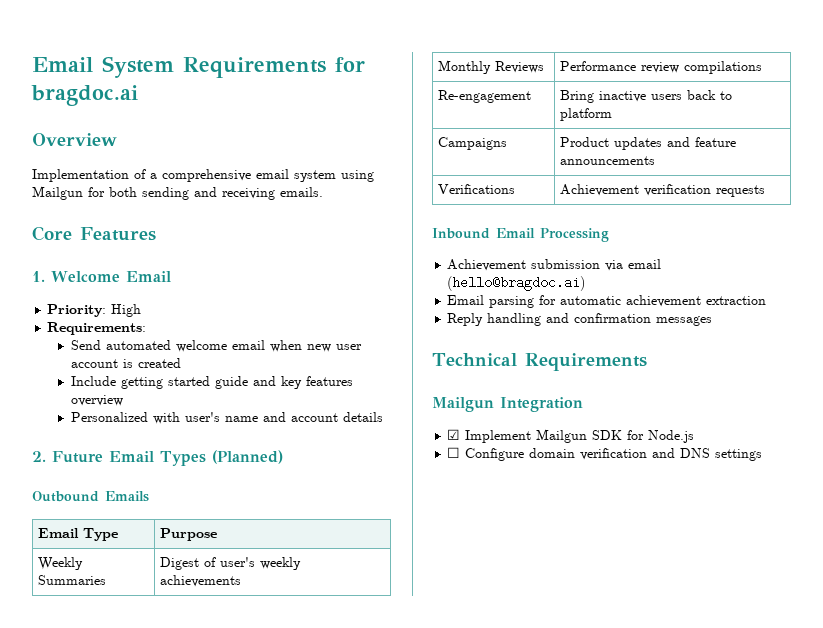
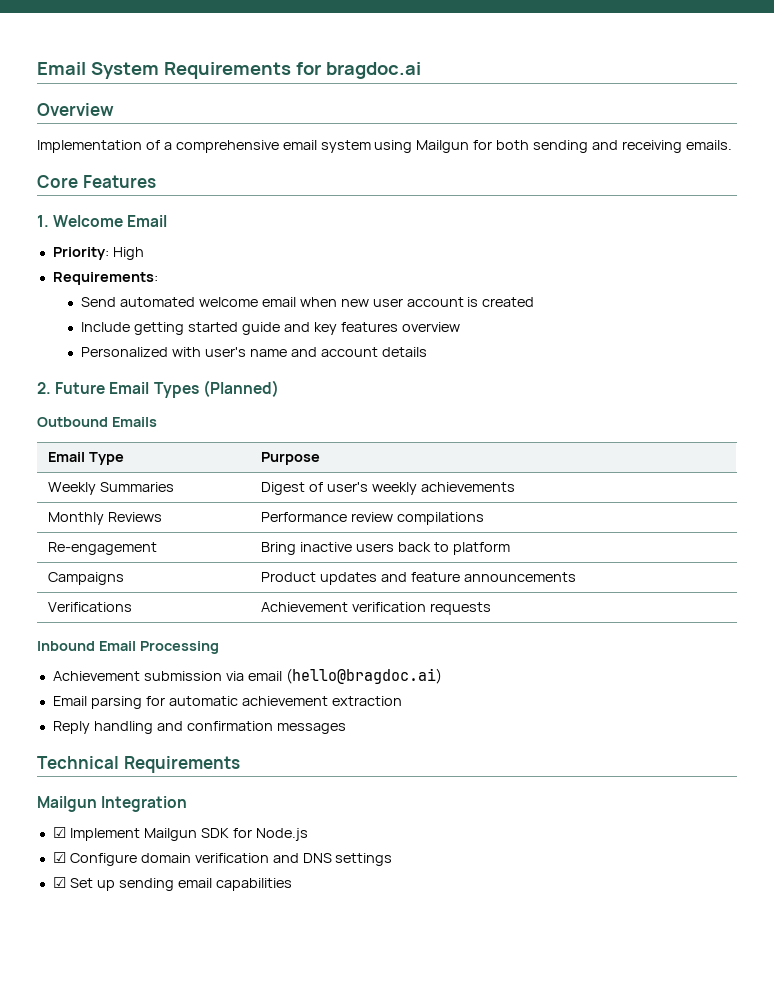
[447,447,461,458] ☐ -> [52,852,66,863] ☑
(763, 455) none -> [52,877,292,891] // ☑ Set up sending email capabilities

